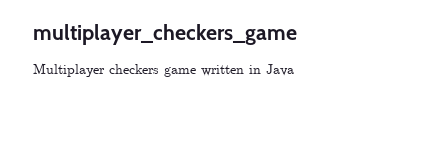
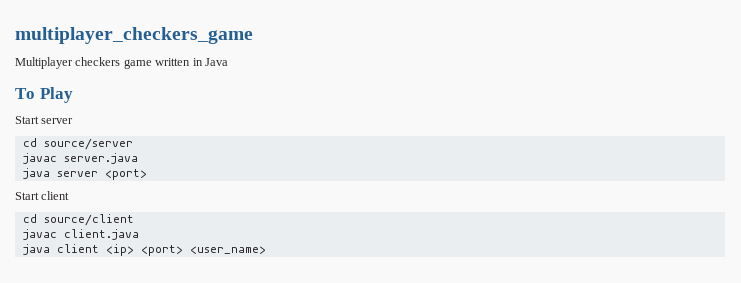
(294, 70) none -> [15,87,73,103] [15,116,74,124] [22,138,133,150] [22,153,138,164] [22,168,147,180] [15,191,70,200] [22,214,134,226] [22,229,139,240] [22,244,266,256] // To Play // Start server // cd source/server // javac server.java // java server <port> // Start client // cd source/client // javac client.java // java client <ip> <port> <user_name>

